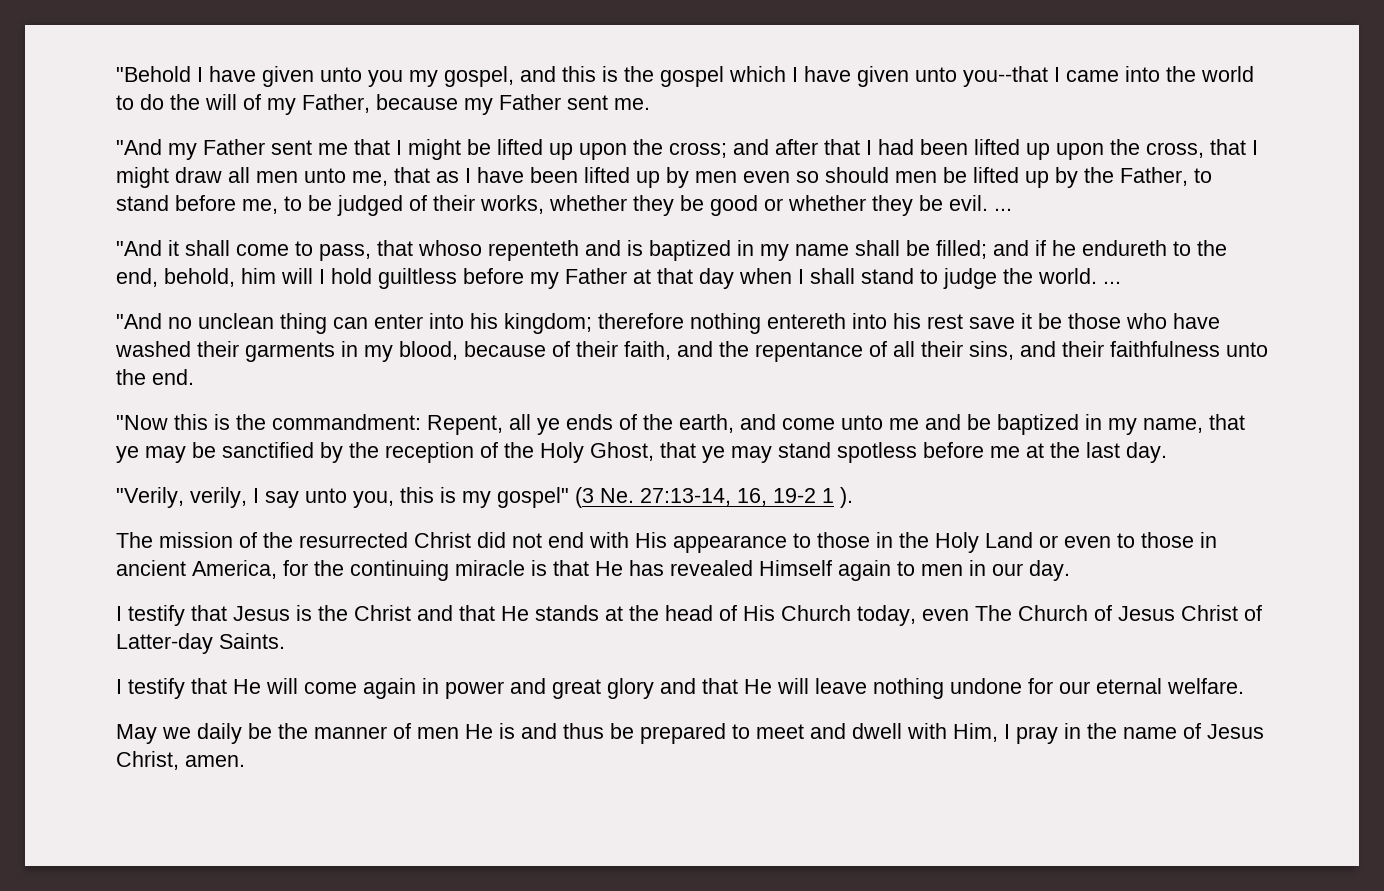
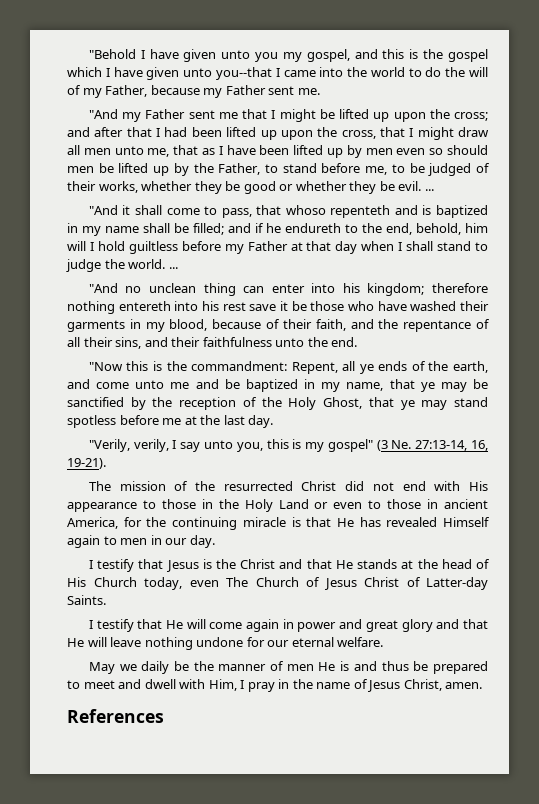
[773,487,853,508] 19-2 1 ). -> [67,458,106,469] 19-21).
(245, 761) none -> [67,709,164,723] // References

